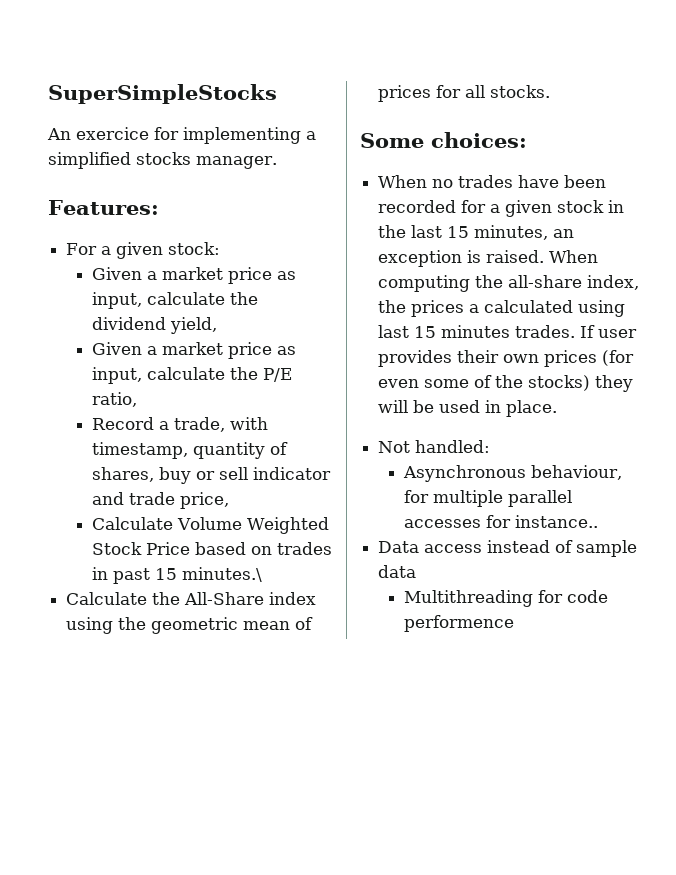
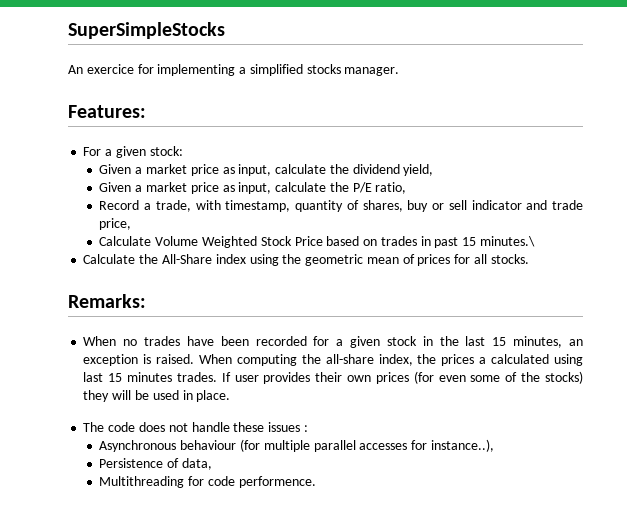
[360,132,527,148] Some choices: -> [68,294,146,308] Remarks:
[378,440,491,453] Not handled: -> [83,422,308,432] The code does not handle these issues :
[530,465,622,480] [403,490,429,503] behaviour, for -> [180,439,260,452] behaviour (for
[514,515,598,528] [378,540,638,557] [378,565,417,578] instance.. // Data access instead of sample data -> [430,439,494,452] [99,458,212,470] instance..), // Persistence of data,
[403,615,514,632] performence -> [238,476,316,488] performence.

